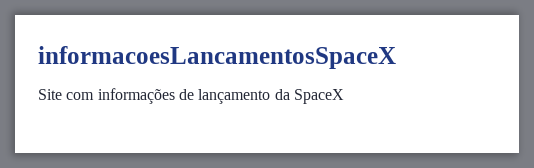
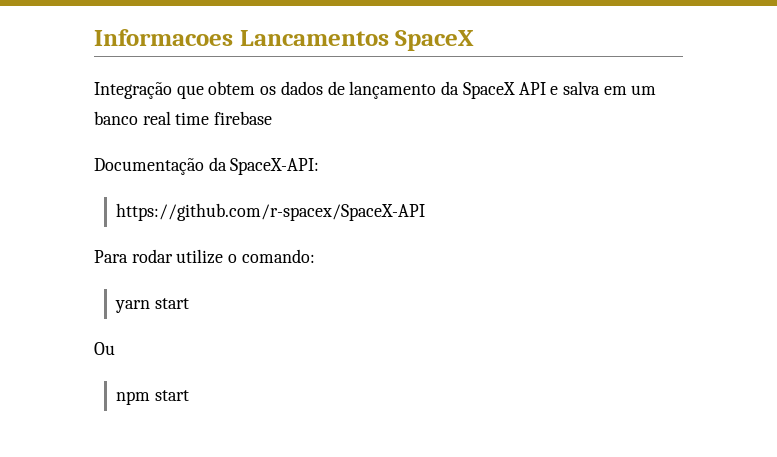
[38,46,396,69] [38,88,344,104] informacoesLancamentosSpaceX // Site com informações de lançamento da SpaceX -> [94,29,475,51] [94,81,657,99] [94,111,273,125] [94,157,320,175] [116,203,426,221] [94,249,315,264] [115,298,190,313] [94,342,115,355] [116,390,190,405] Informacoes Lancamentos SpaceX // Integração que obtem os dados de lançamento da SpaceX API e salva em um banco real time firebase // Documentação da SpaceX-API: // https://github.com/r-spacex/SpaceX-API // Para rodar utilize o comando: // yarn start // Ou // npm start

